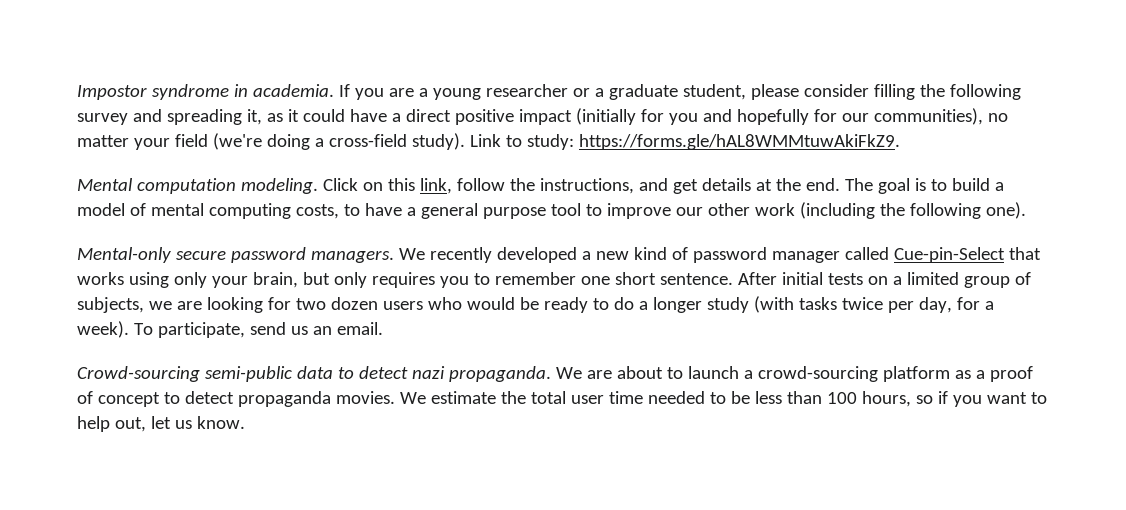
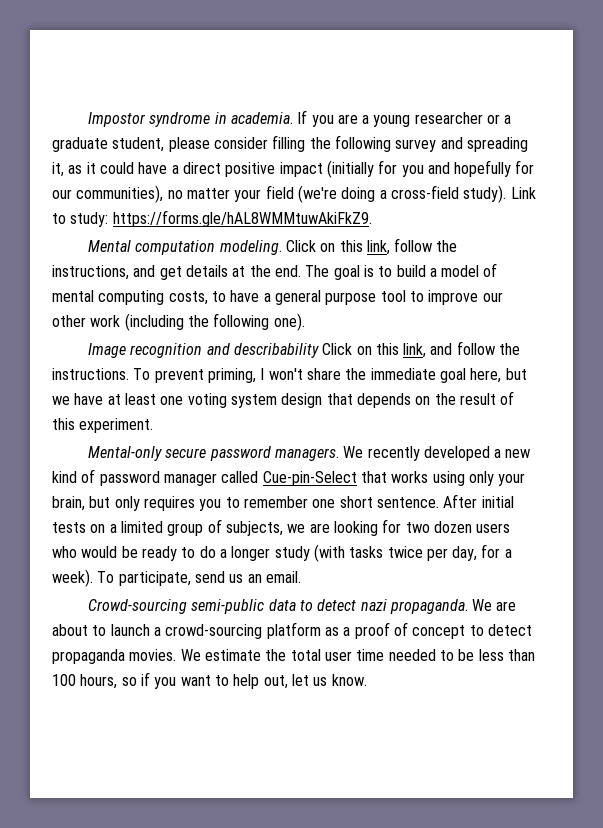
(1026, 210) none -> [87,341,521,358] [52,368,527,383] [52,391,515,408] [52,418,154,433] // Image recognition and describability Click on this link, and follow the instructions. To prevent priming, I won't share the immediate goal here, but we have at least one voting system design that depends on the result of this experiment.

